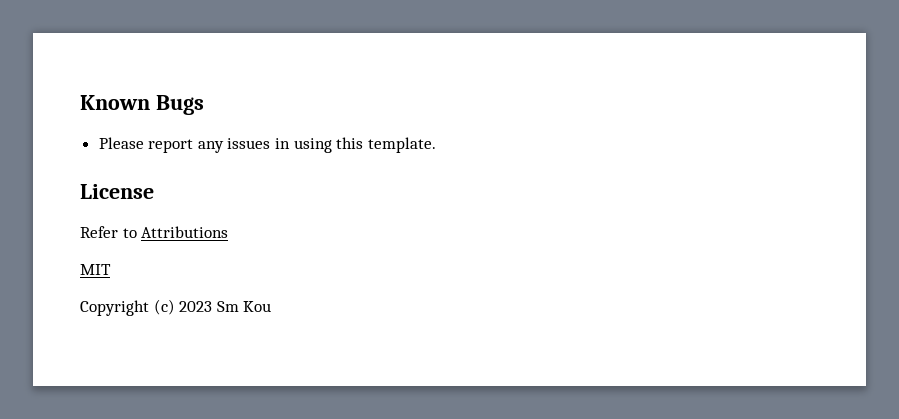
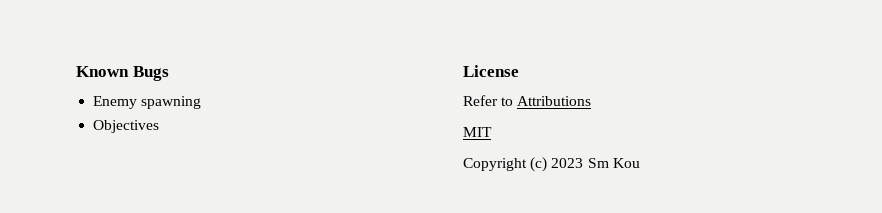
[98,137,436,153] Please report any issues in using this template. -> [93,96,202,109] [93,120,160,133] Enemy spawning // Objectives

